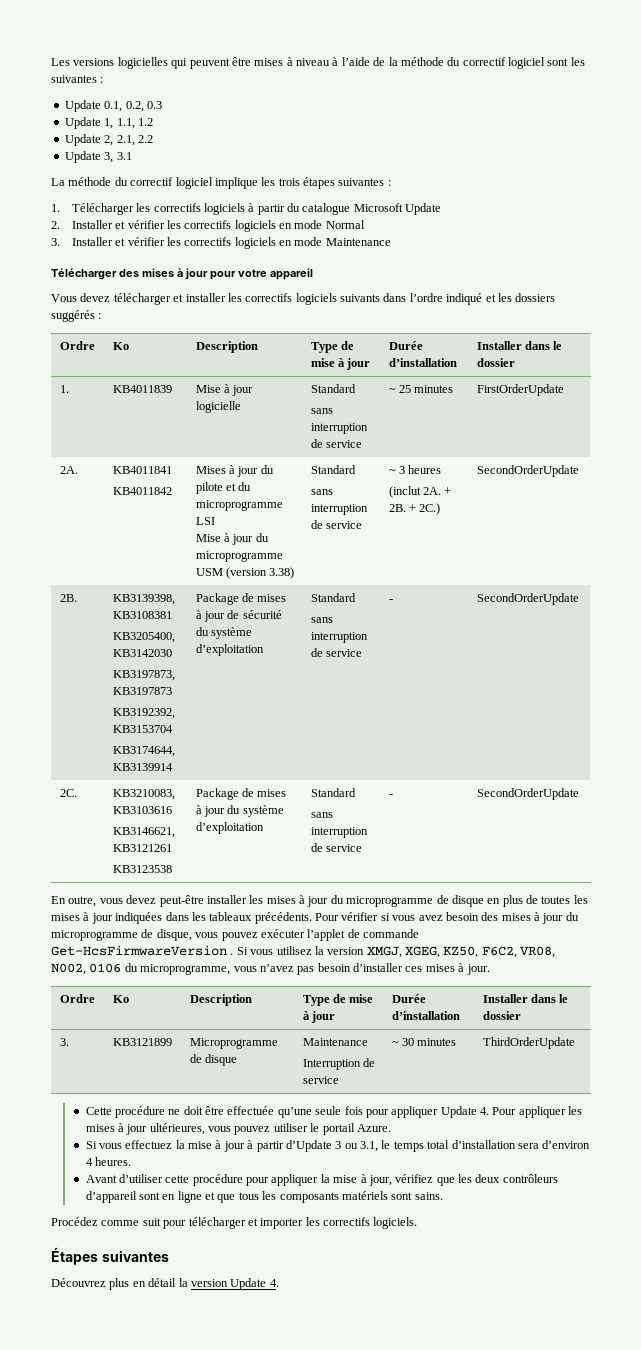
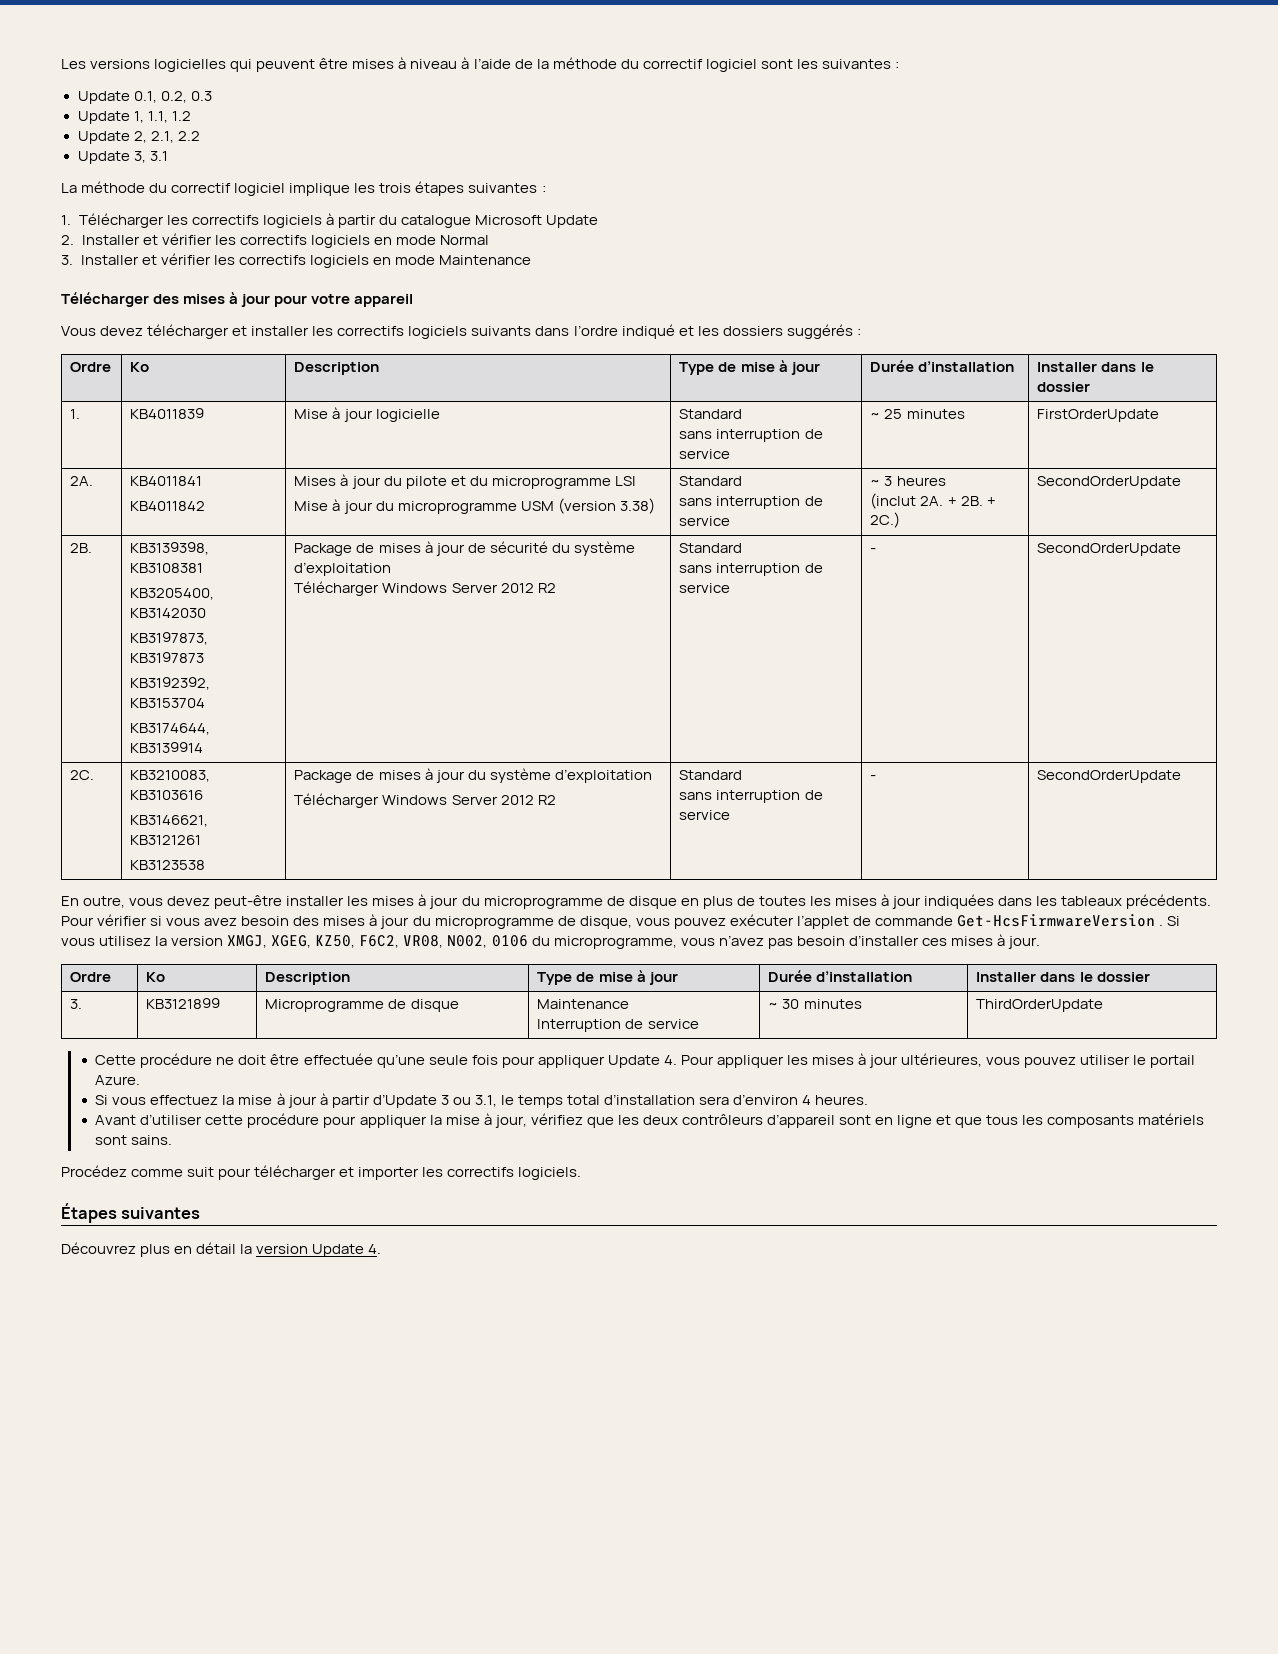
(264, 650) none -> [294,581,556,596] // Télécharger Windows Server 2012 R2
(264, 828) none -> [294,793,556,808] // Télécharger Windows Server 2012 R2

